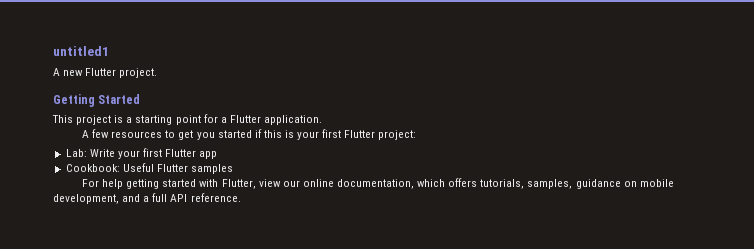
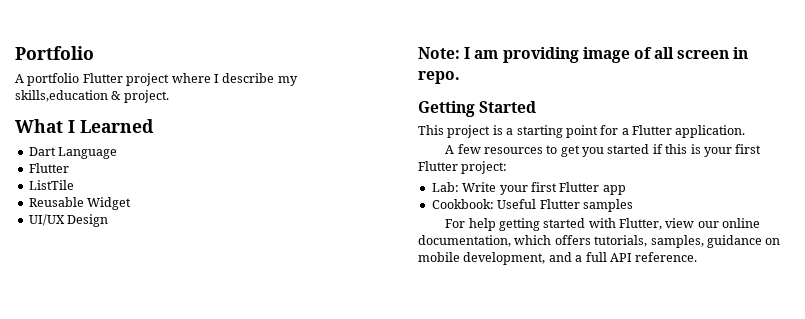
[53,46,109,56] [53,68,158,78] untitled1 // A new Flutter project. -> [15,46,94,60] [15,73,298,86] [15,90,169,103] [15,119,154,133] [28,147,118,159] [28,163,69,173] [28,180,74,190] [28,197,132,210] [28,214,109,227] [418,47,749,63] [418,71,460,84] Portfolio // A portfolio Flutter project where I describe my skills,education & project. // What I Learned // Dart Language // Flutter // ListTile // Reusable Widget // UI/UX Design // Note: I am providing image of all screen in repo.

